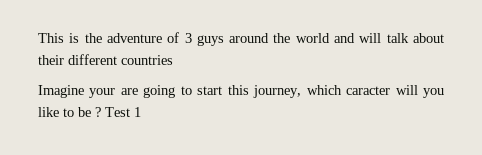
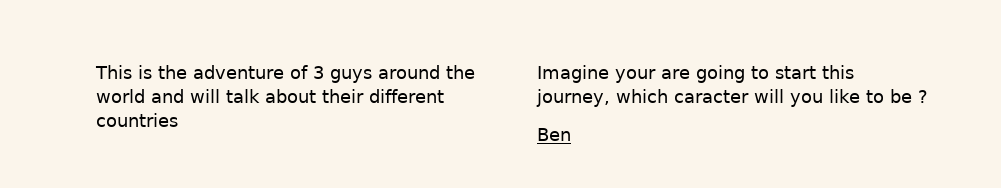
[105,107,141,117] Test 1 -> [537,128,571,141] // Ben

